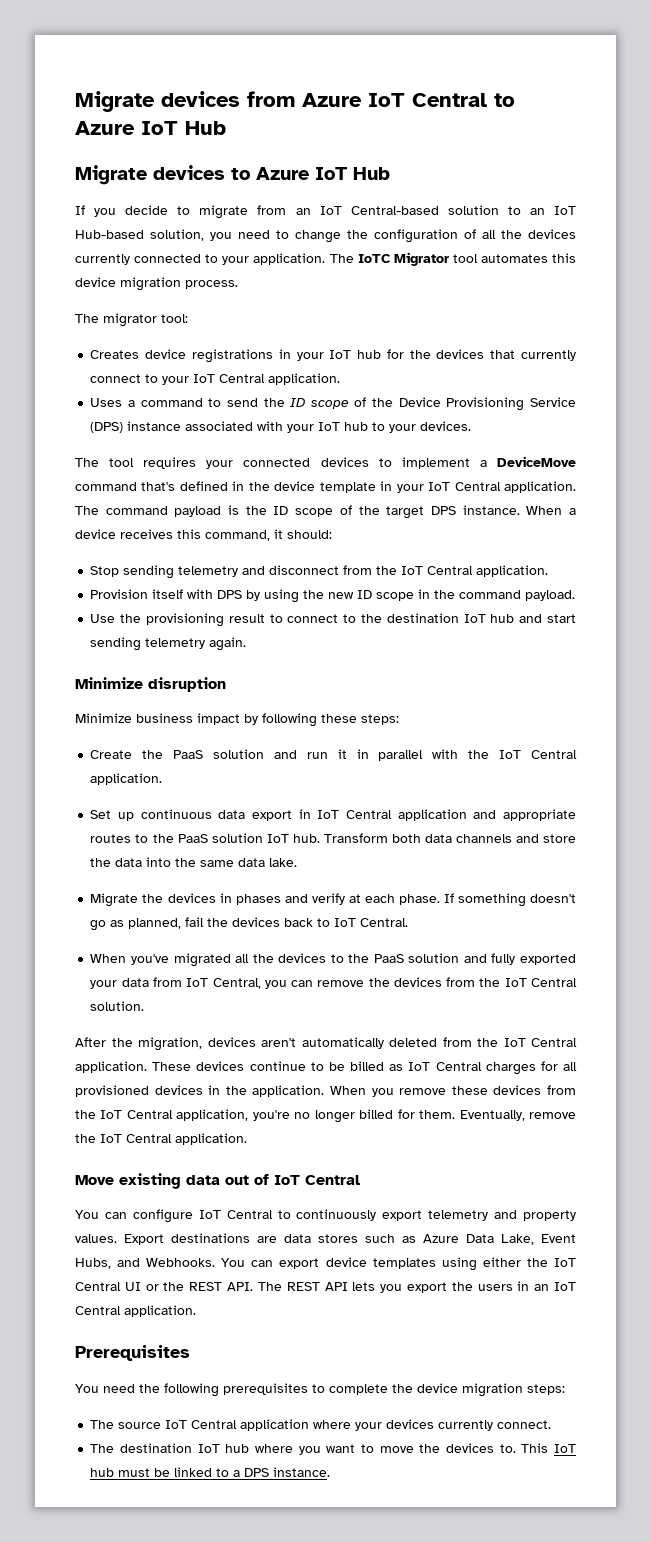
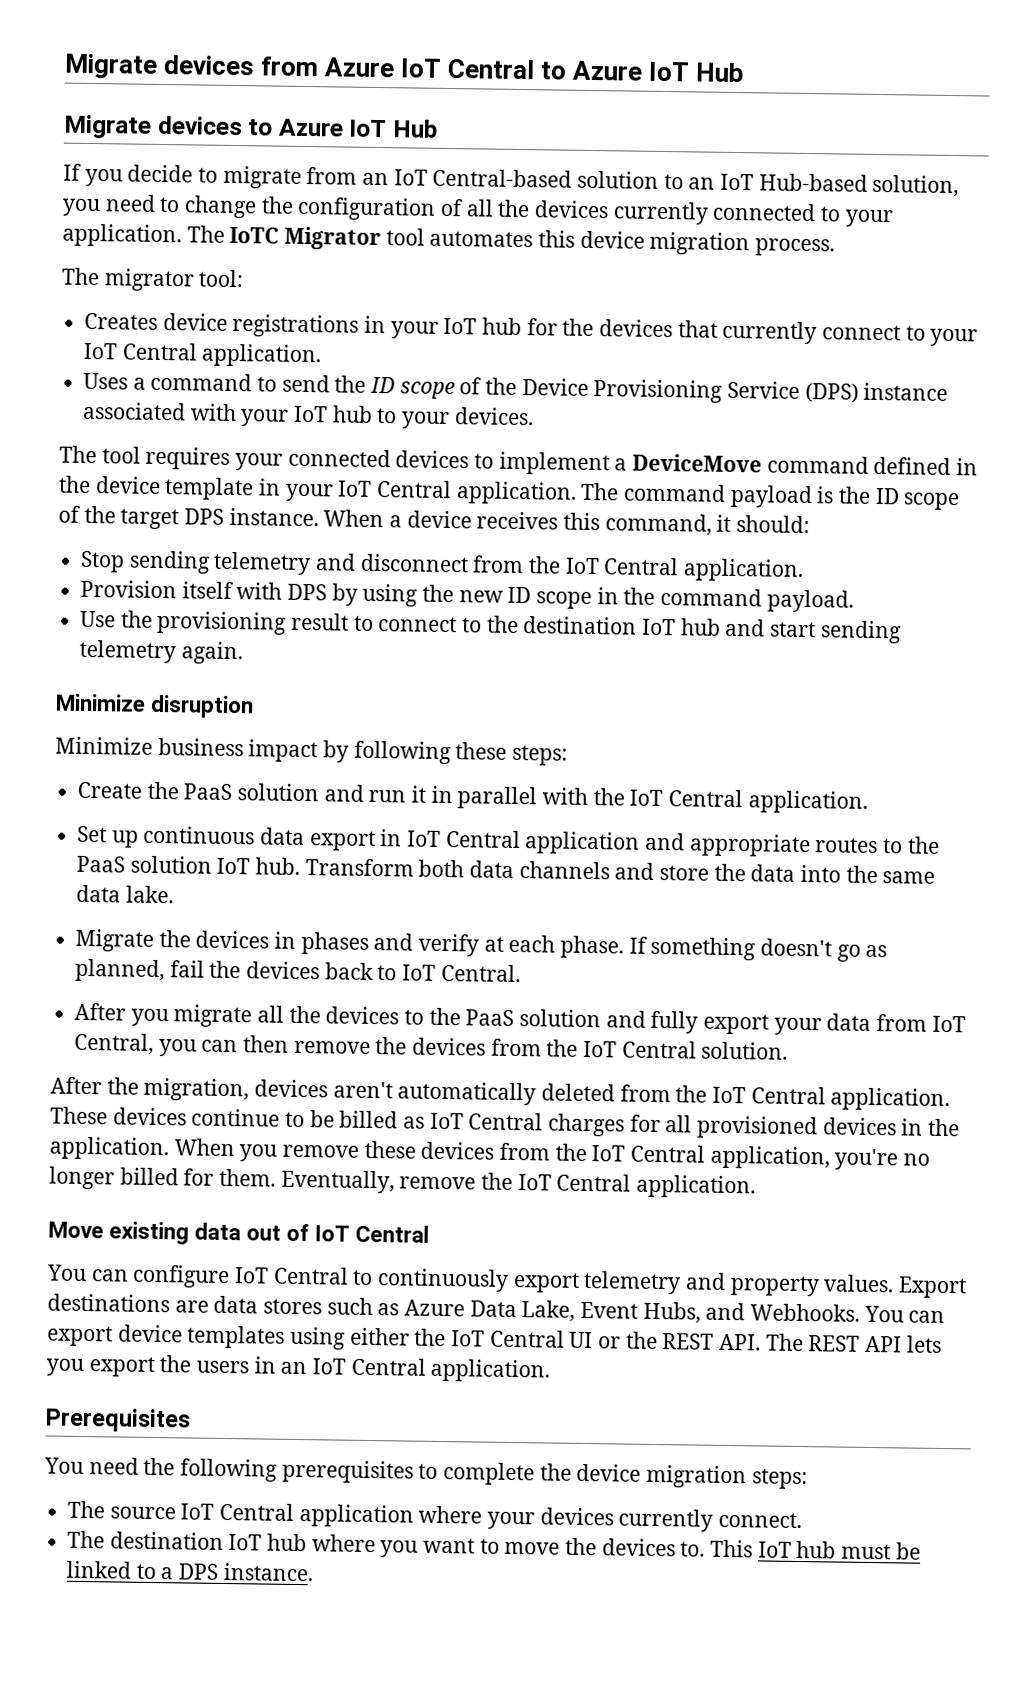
[141,482,176,491] that's -> (869, 464) none
[90,953,231,967] When you've migrated -> [74,1002,253,1028] After you migrate
[520,954,577,965] exported -> [703,1013,770,1035] export
(314, 983) none -> [243,1035,290,1053] then

